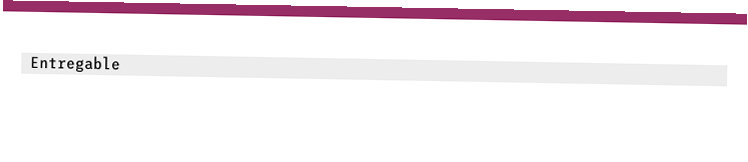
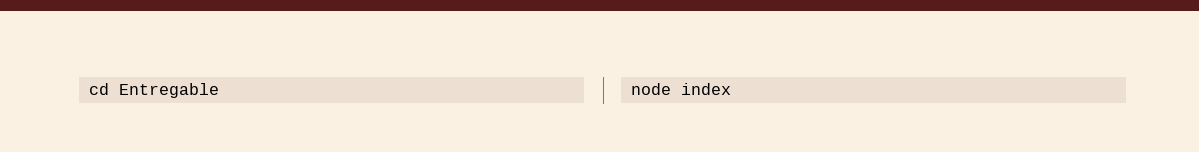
(30, 64) none -> [89,83,110,95] cd
(122, 64) none -> [631,83,732,95] // node index

